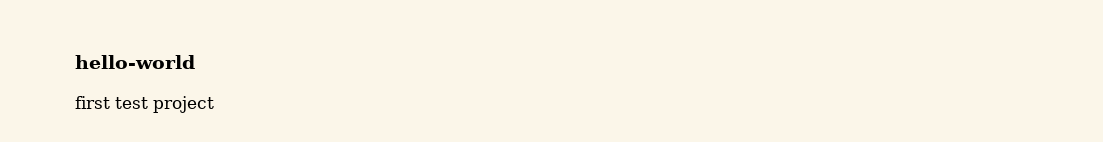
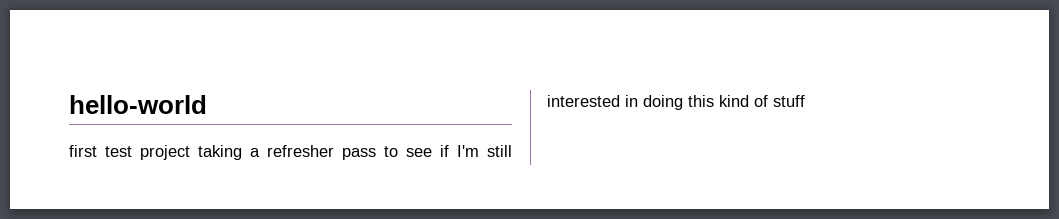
(214, 104) none -> [198,145,512,160] [547,95,805,110] taking a refresher pass to see if I'm still interested in doing this kind of stuff

